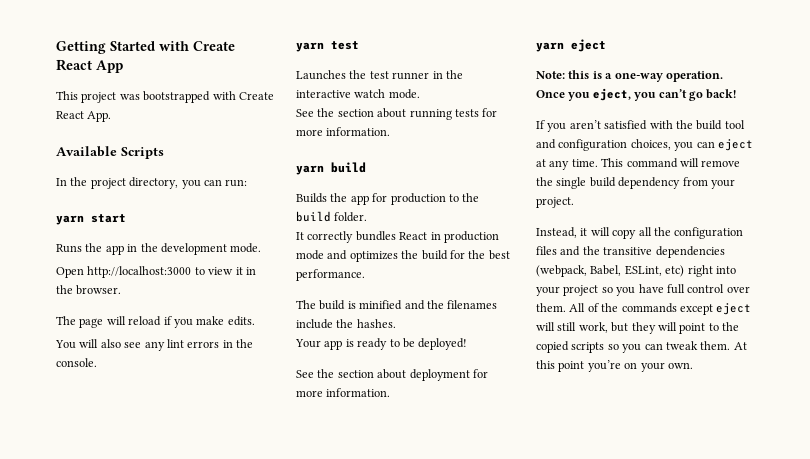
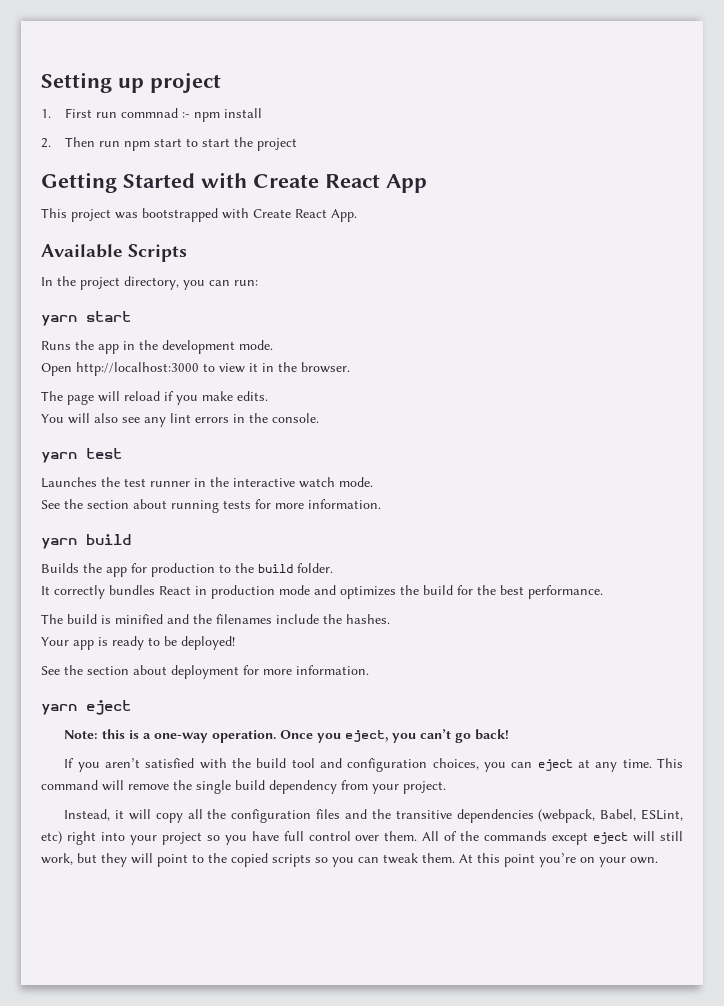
(56, 47) none -> [41,72,221,93] [41,108,263,122] [41,137,298,151] Setting up project // 1. First run commnad :- npm install // 2. Then run npm start to start the project //

